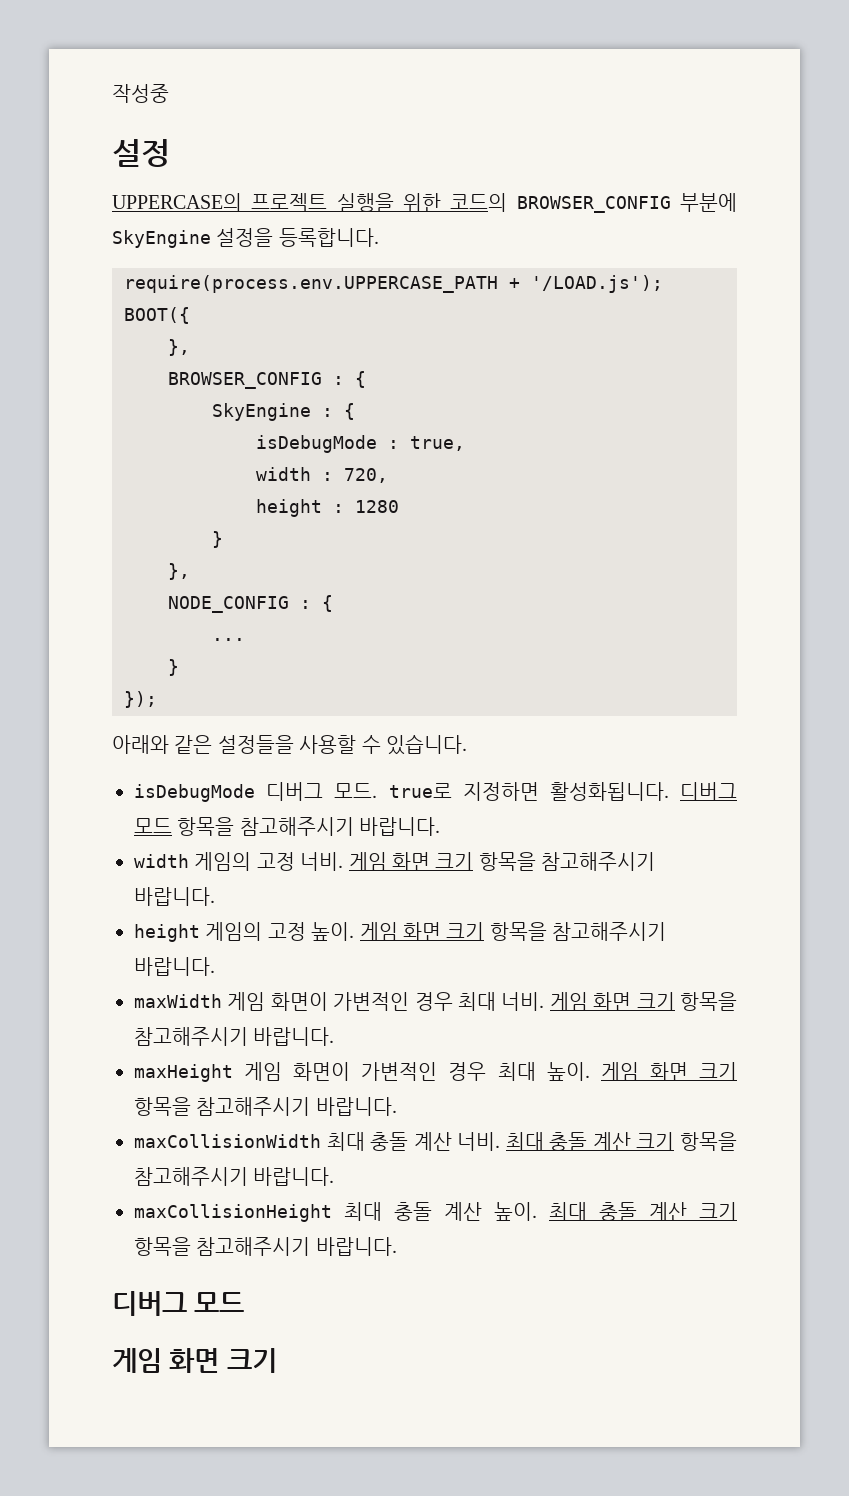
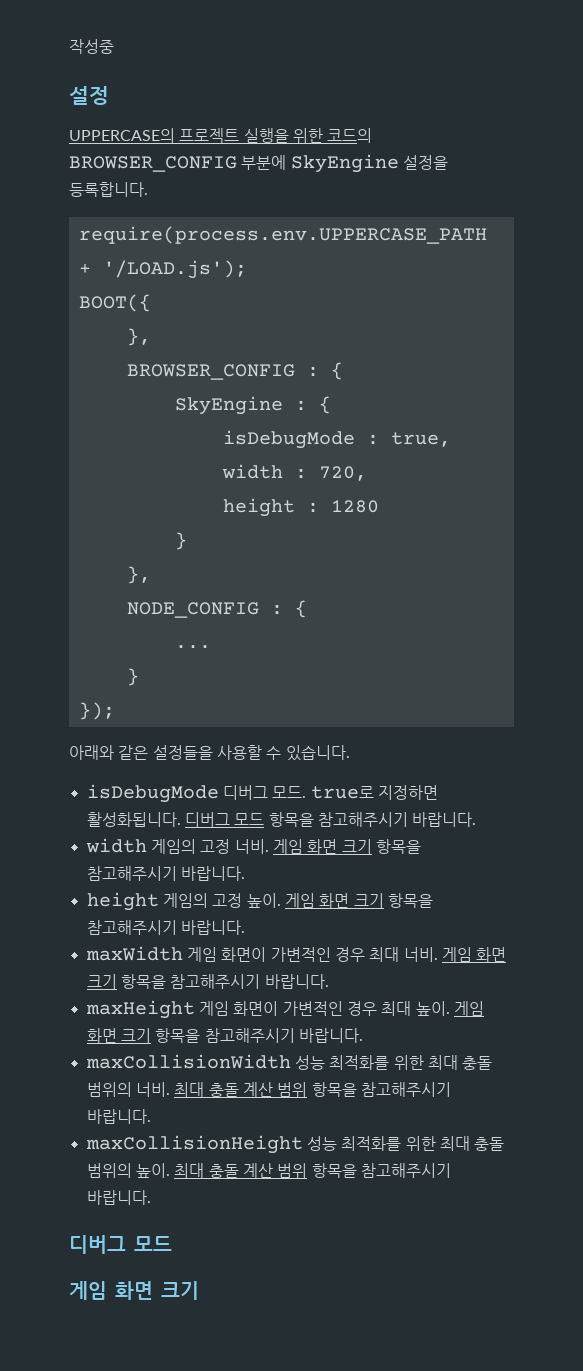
[326,1132,452,1151] 최대 충돌 계산 -> [294,1055,493,1070] [86,1082,132,1097] 성능 최적화를 위한 최대 충돌 범위의
[636,1132,675,1151] 크기 -> [277,1082,308,1097] 범위
[344,1202,482,1221] 최대 충돌 계산 -> [306,1136,505,1151] [86,1163,132,1178] 성능 최적화를 위한 최대 충돌 범위의
[699,1202,737,1221] 크기 -> [277,1163,308,1178] 범위

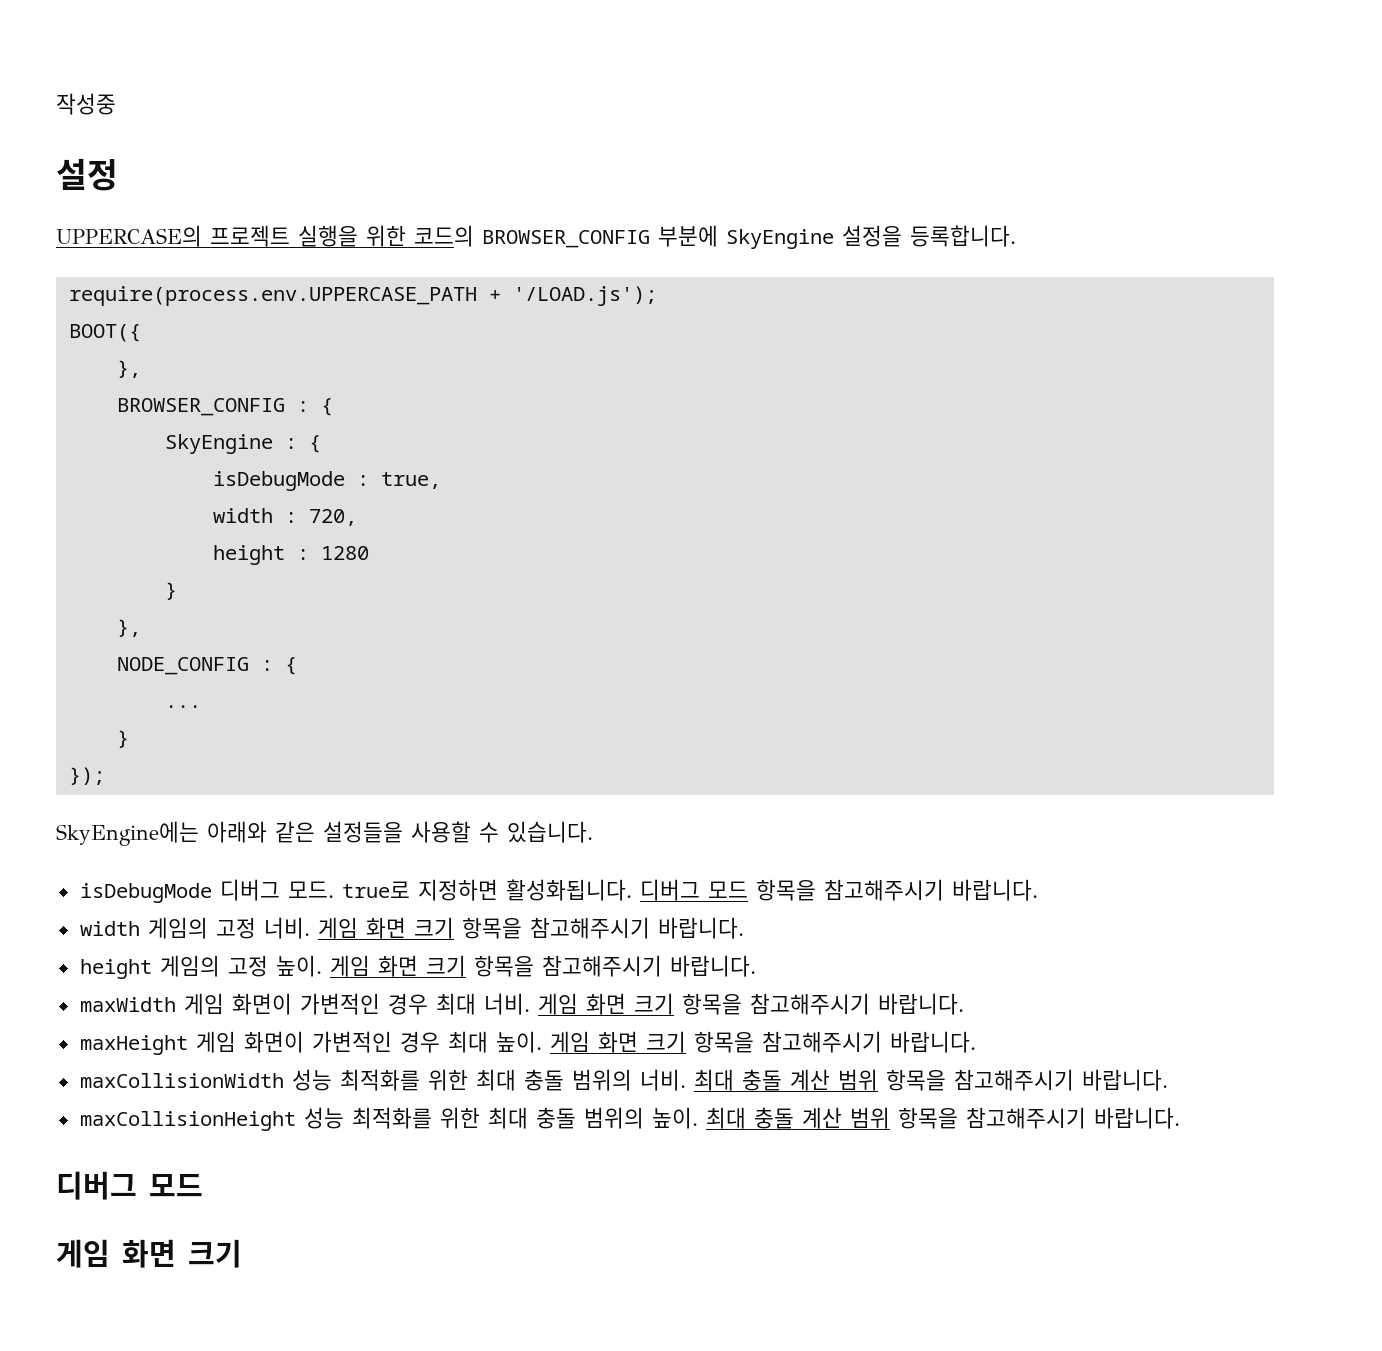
(115, 711) none -> [56,821,199,846] SkyEngine에는

